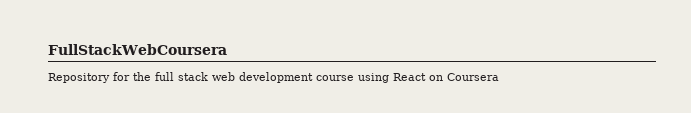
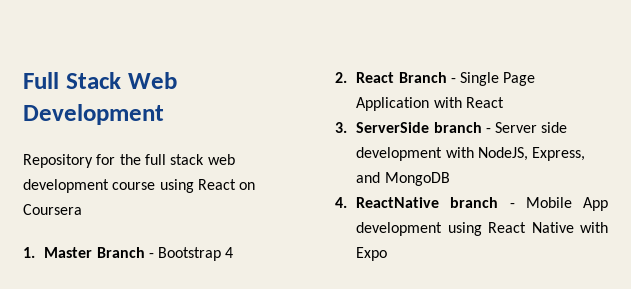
[48,44,227,55] FullStackWebCoursera -> [23,72,177,89] [23,104,164,125] Full Stack Web Development
(499, 77) none -> [23,247,234,261] [335,72,536,86] [356,97,504,111] [335,122,568,133] [356,147,586,161] [356,172,450,186] [335,197,608,211] [356,222,608,236] [356,247,388,261] // 1. Master Branch - Bootstrap 4 // 2. React Branch - Single Page Application with React // 3. ServerSide branch - Server side development with NodeJS, Express, and MongoDB // 4. ReactNative branch - Mobile App development using React Native with Expo

